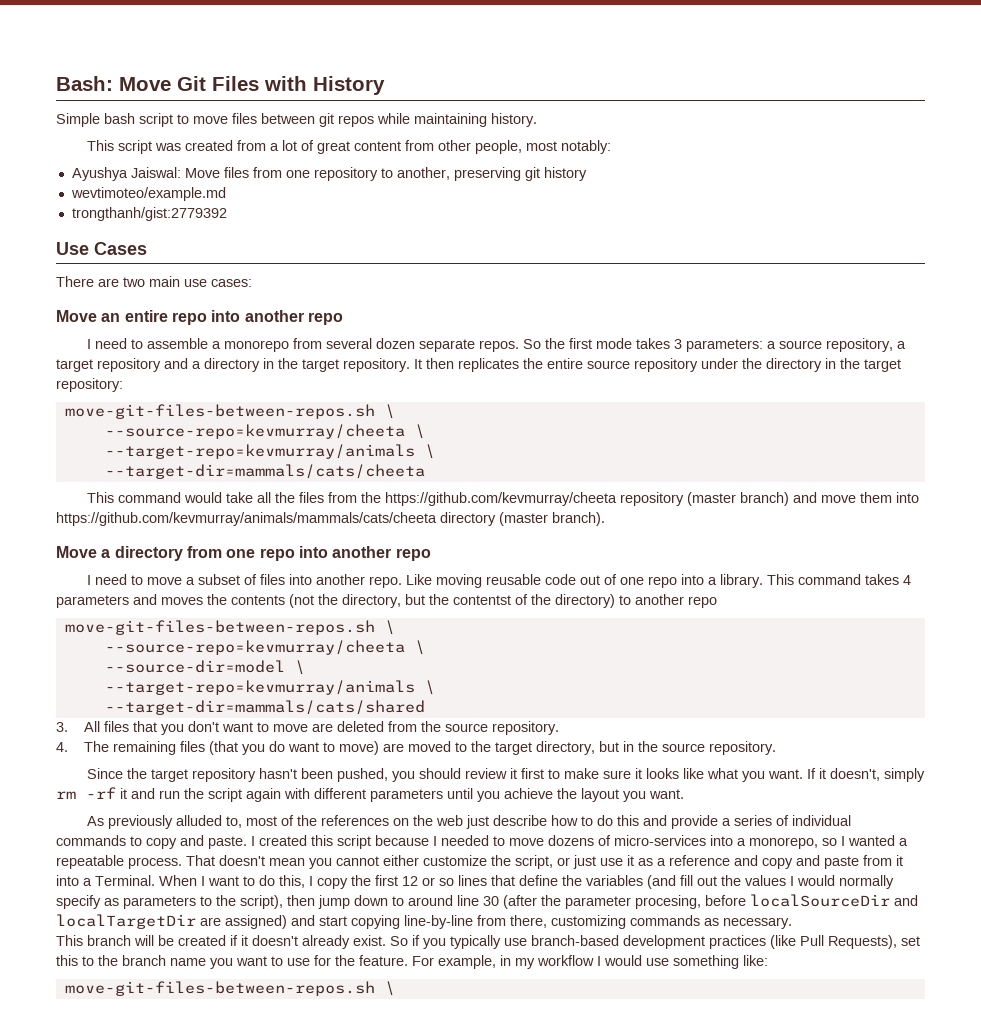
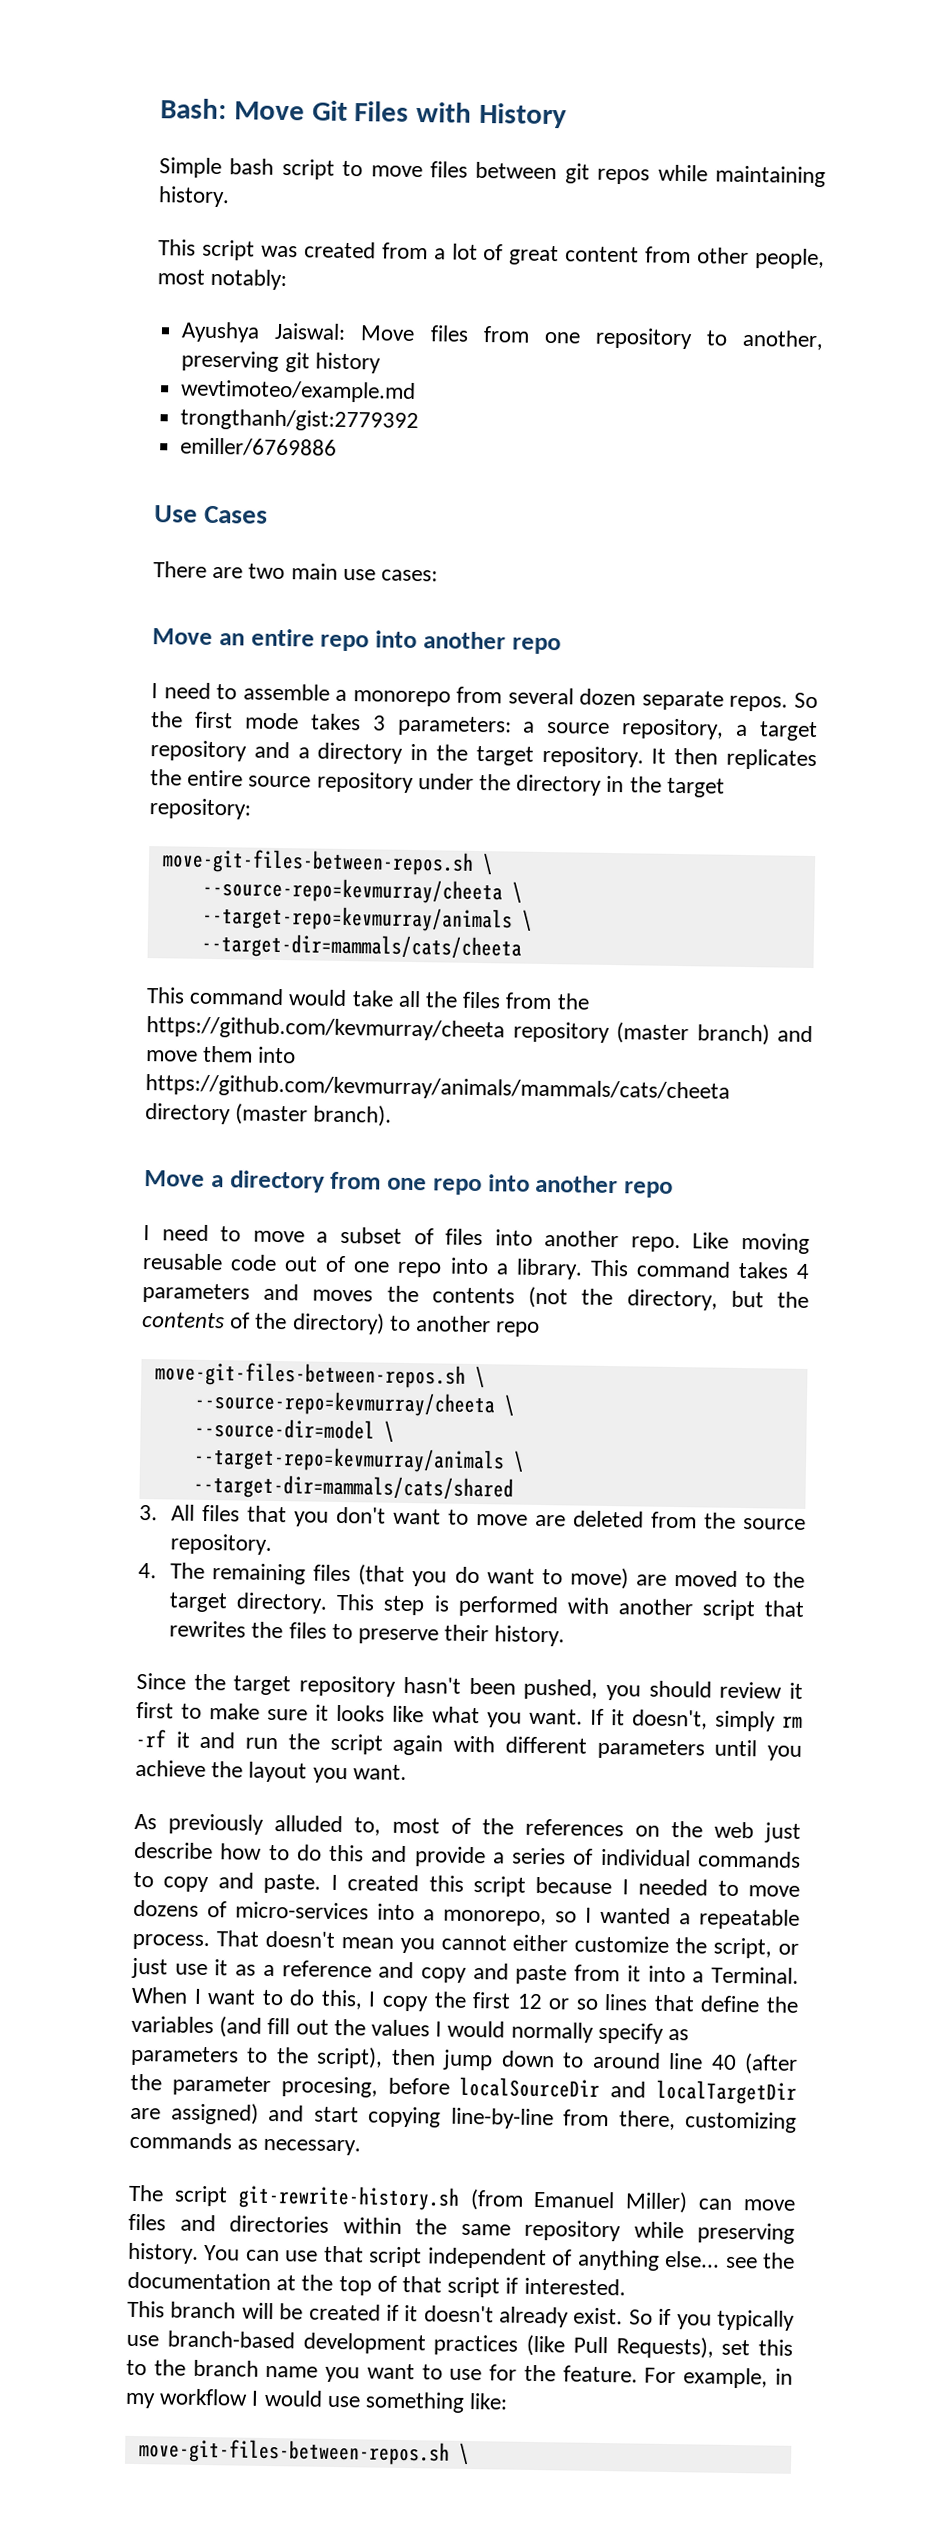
(227, 214) none -> [180,437,338,457] // emiller/6769886
[453,595,511,605] contentst -> [142,1311,225,1329] contents
[535,741,776,755] directory, but in the source repository. -> [236,1592,804,1621] [169,1620,566,1647] directory. This step is performed with another script that rewrites the files to preserve their history.
[483,896,499,906] 30 -> [710,2054,737,2070] 40
(792, 923) none -> [128,2184,795,2214] [128,2213,795,2244] [127,2242,795,2271] [127,2271,626,2298] // The script git-rewrite-history.sh (from Emanuel Miller) can move files and directories within the same repository while preserving history. You can use that script independent of anything else... see the documentation at the top of that script if interested.

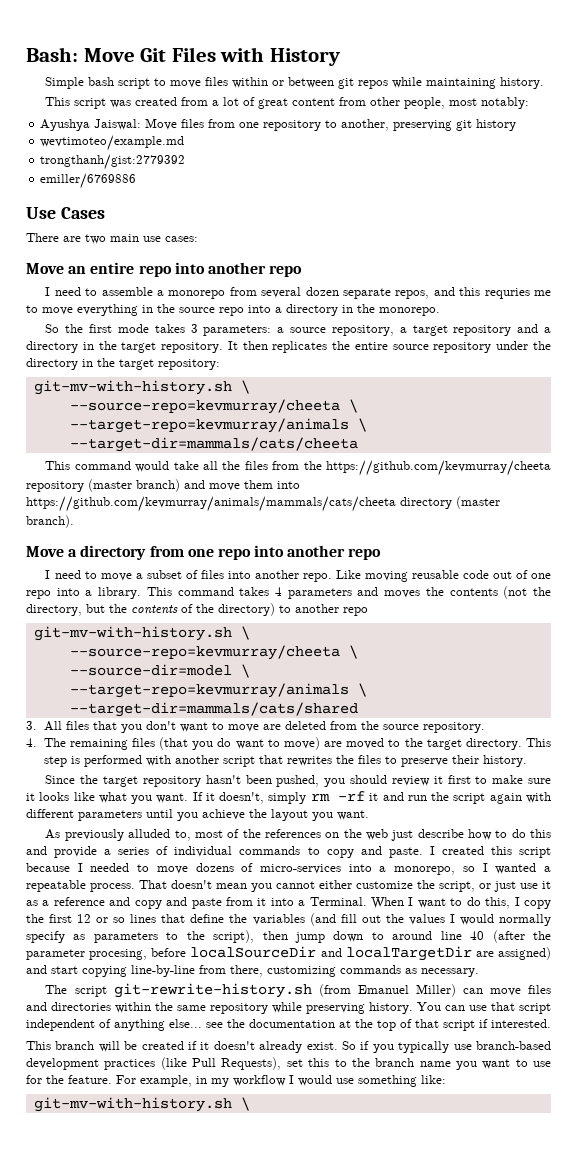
(468, 169) none -> [232,77,285,88] within or
[729,695,789,712] repos. -> [395,287,551,299] [26,304,440,316] repos, and this requries me to move everything in the source repo into a directory in the monorepo. //
[161,848,474,876] move-git-files-between-repos.sh -> [33,380,232,395] git-mv-with-history.sh
[154,1361,466,1389] move-git-files-between-repos.sh -> [33,626,232,641] git-mv-with-history.sh
[138,2438,450,2466] move-git-files-between-repos.sh -> [33,1097,232,1112] git-mv-with-history.sh

